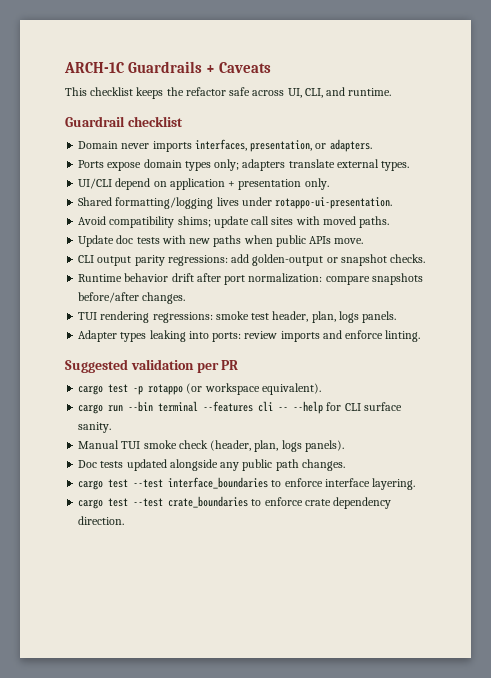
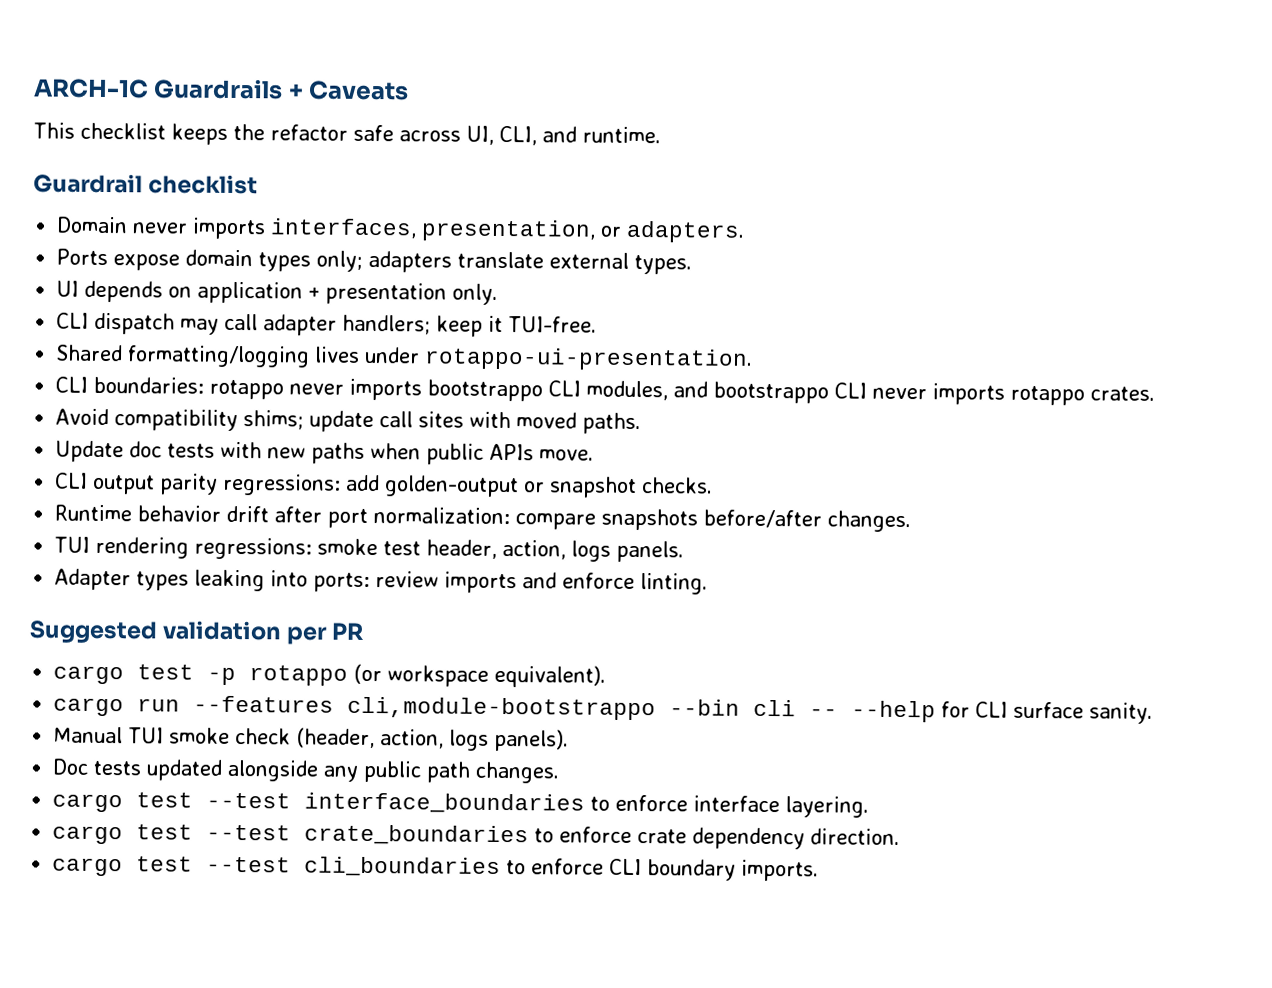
[78,178,151,190] UI/CLI depend -> [56,280,164,303] UI depends
(329, 184) none -> [56,312,598,337] // CLI dispatch may call adapter handlers; keep it TUI-free.
(393, 203) none -> [55,376,1156,406] // CLI boundaries: rotappo never imports bootstrappo CLI modules, and bootstrappo CLI never imports rotappo crates.
[311,311,336,323] plan, -> [502,540,567,560] action,
[128,401,254,412] --bin terminal --features -> [193,695,741,721] --features cli,module-bootstrappo --bin
[254,440,279,452] plan, -> [380,729,445,749] action,
(125, 520) none -> [52,856,820,882] // cargo test --test cli_boundaries to enforce CLI boundary imports.

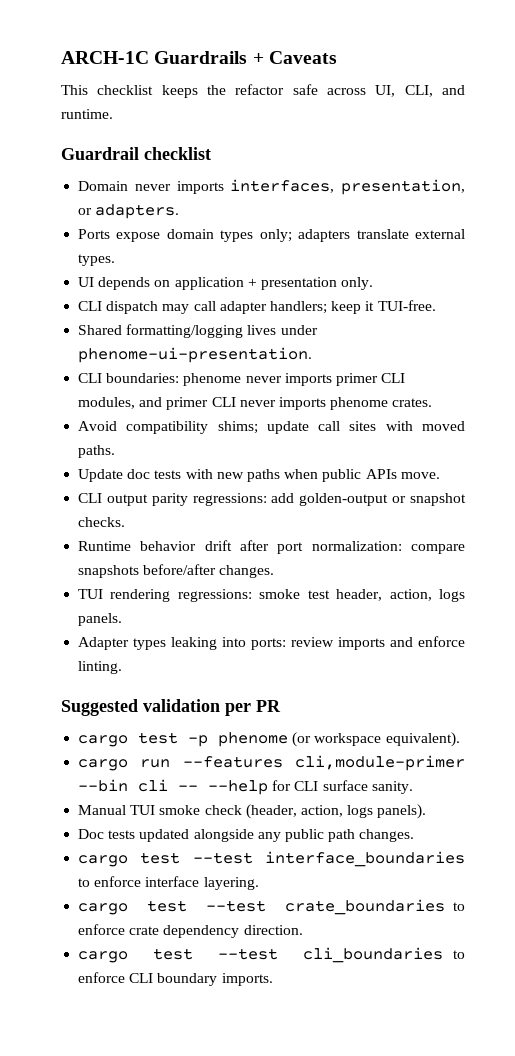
[424,347,754,371] rotappo-ui-presentation. -> [78,347,313,363] phenome-ui-presentation.
[209,378,544,402] rotappo never imports bootstrappo -> [183,373,378,386] phenome never imports primer
[713,381,830,404] bootstrappo -> [166,397,209,410] primer
[1010,385,1086,406] rotappo -> [330,397,389,410] phenome
[249,665,349,686] rotappo -> [218,732,289,747] phenome
[347,696,657,721] cli,module-bootstrappo -> [295,755,465,771] cli,module-primer

